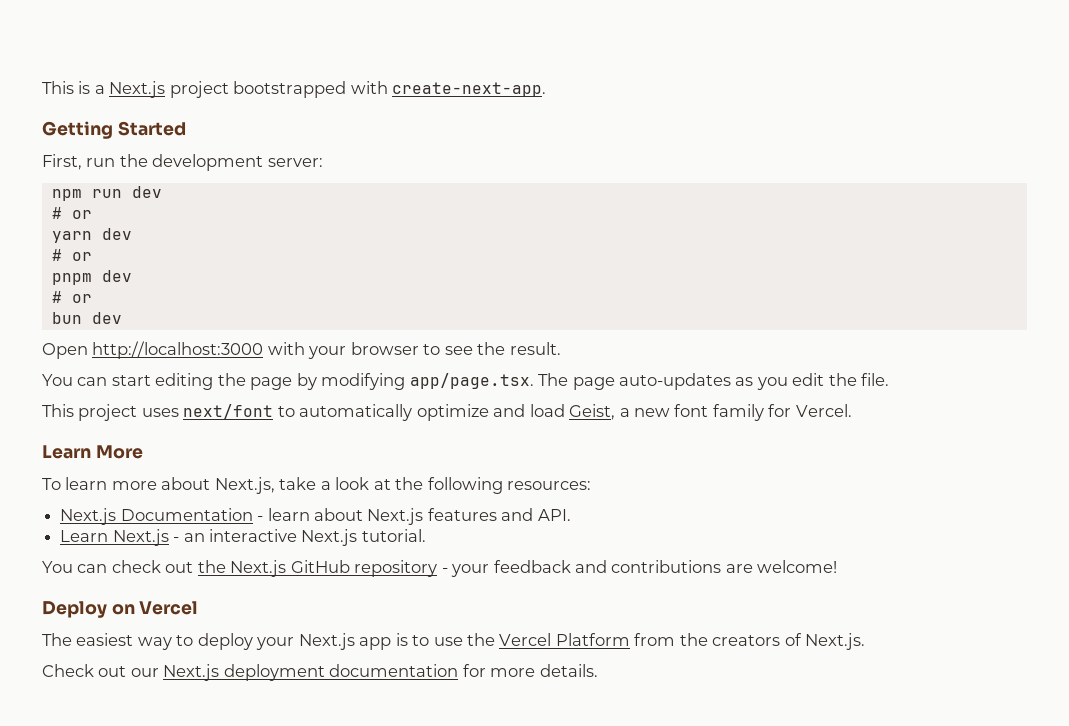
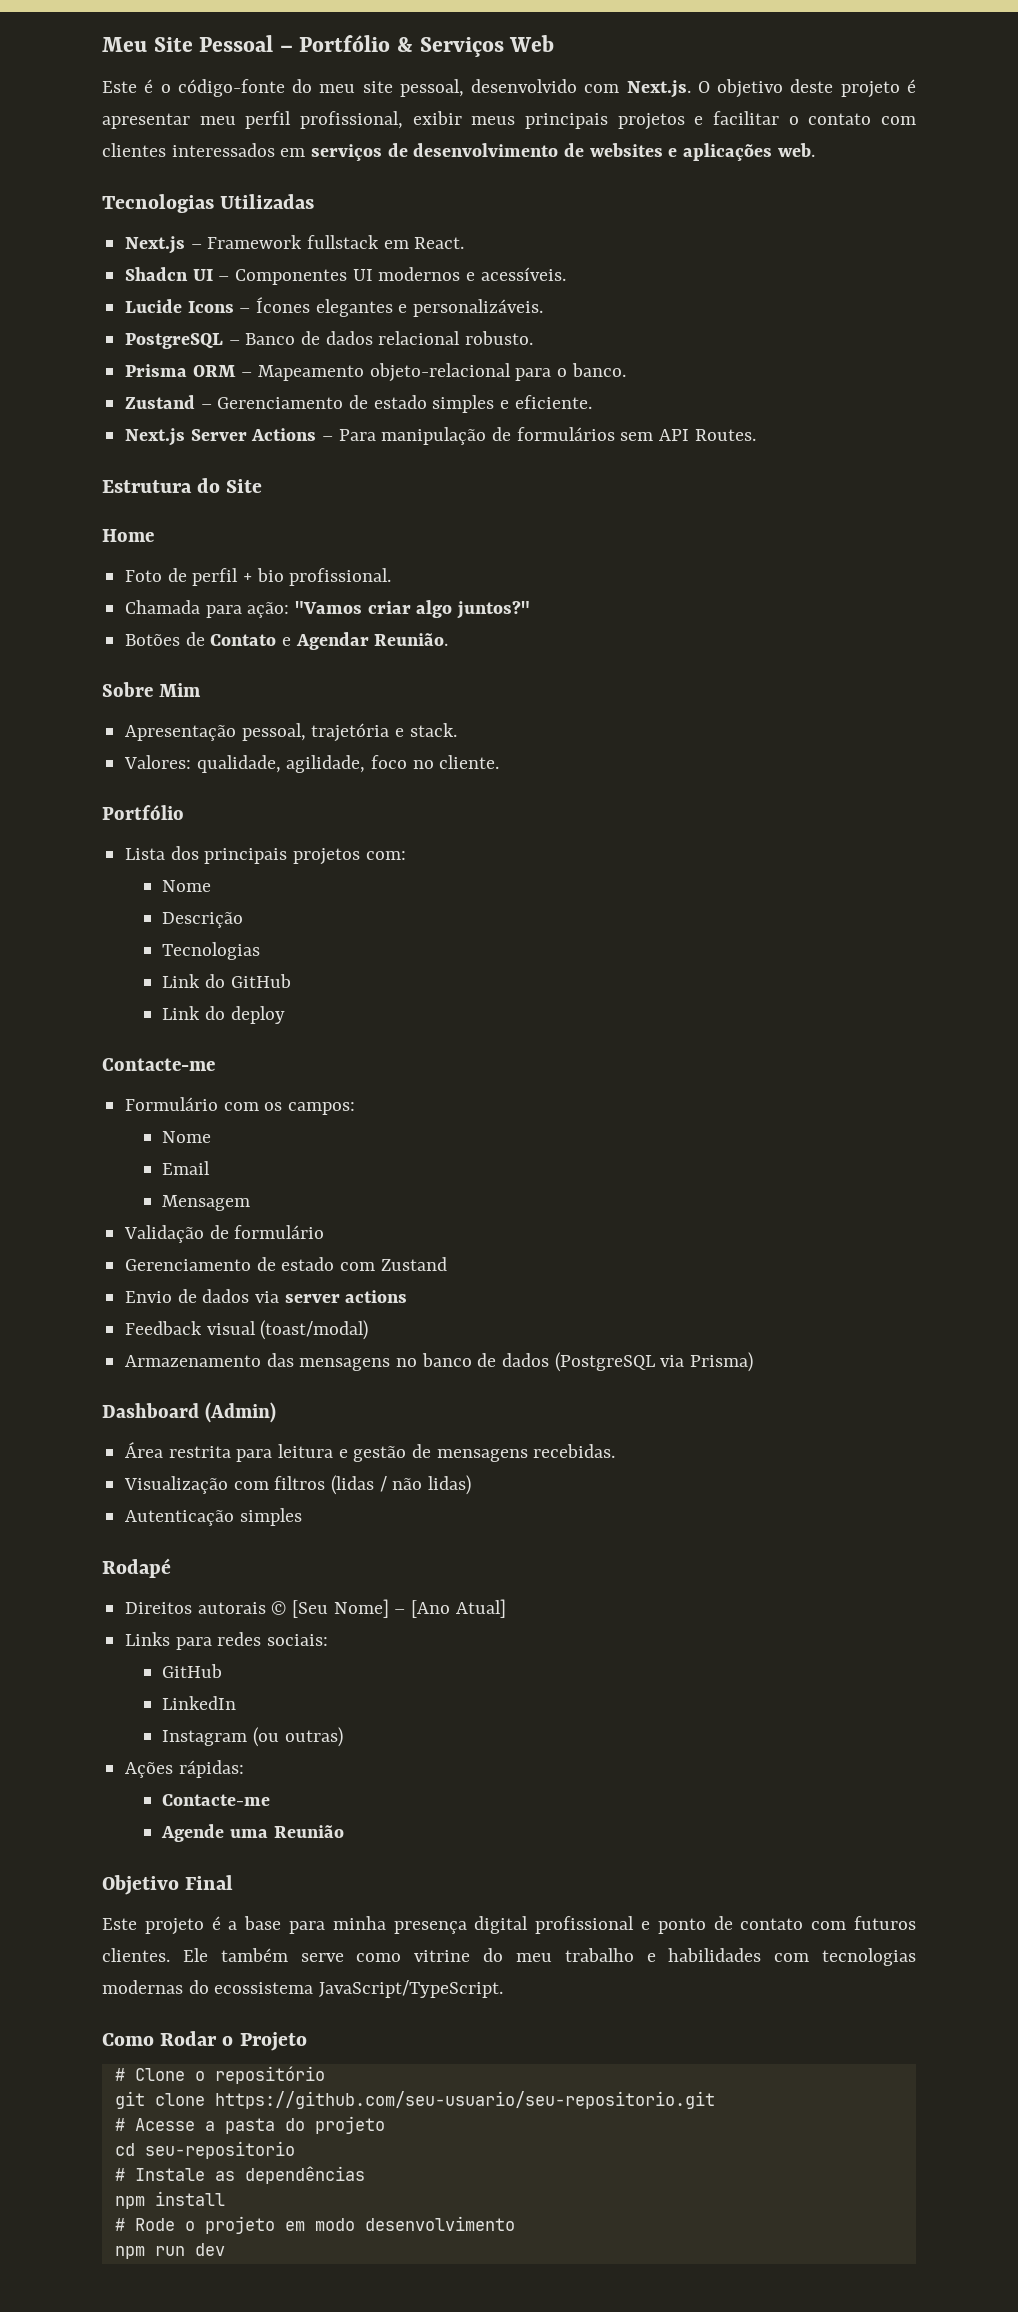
[42,81,547,98] [42,121,186,139] [42,154,323,171] [51,186,162,201] [51,207,92,219] [51,228,132,243] [51,249,92,261] [51,270,132,285] [51,291,92,303] [51,312,122,324] [42,341,561,359] [42,373,890,390] [42,404,852,421] [42,445,143,459] [42,477,592,494] [60,508,571,525] [60,529,426,546] [42,560,838,577] [42,601,199,618] [42,633,866,650] [42,664,598,681] This is a Next.js project bootstrapped with create-next-app. // Getting Started // First, run the development server: // npm run dev // # or // yarn dev // # or // pnpm dev // # or // bun dev // Open http://localhost:3000 with your browser to see the result. // You can start editing the page by modifying app/page.tsx. The page auto-updates as you edit the file. // This project uses next/font to automatically optimize and load Geist, a new font family for Vercel. // Learn More // To learn more about Next.js, take a look at the following resources: // Next.js Documentation - learn about Next.js features and API. // Learn Next.js - an interactive Next.js tutorial. // You can check out the Next.js GitHub repository - your feedback and contributions are welcome! // Deploy on Vercel // The easiest way to deploy your Next.js app is to use the Vercel Platform from the creators of Next.js. // Check out our Next.js deployment documentation for more details. -> [102,35,555,57] [102,79,916,98] [102,111,916,130] [102,143,815,161] [102,194,315,213] [125,235,465,254] [125,267,566,285] [125,297,544,317] [125,331,534,349] [125,363,626,382] [125,395,592,413] [125,427,756,446] [102,478,263,493] [102,529,154,542] [125,568,392,586] [125,600,531,619] [125,632,449,650] [102,682,201,697] [125,723,457,742] [124,755,500,773] [102,805,184,820] [125,846,406,865] [162,880,212,892] [162,912,244,928] [162,942,261,960] [162,974,291,988] [162,1006,285,1024] [102,1058,215,1071] [125,1097,356,1115] [162,1131,212,1143] [162,1161,211,1175] [162,1195,251,1211] [124,1225,325,1243] [125,1257,447,1271] [125,1289,408,1303] [125,1320,369,1340] [125,1352,754,1372] [102,1402,276,1423] [125,1442,616,1462] [124,1475,472,1495] [125,1508,302,1526] [102,1558,171,1578] [125,1599,506,1618] [125,1632,329,1650] [162,1664,223,1678] [162,1696,237,1710] [162,1727,343,1747] [125,1760,244,1778] [162,1794,271,1806] [161,1824,344,1842] [102,1875,234,1895] [102,1916,916,1935] [102,1948,917,1966] [102,1980,504,1998] [102,2031,307,2051] [114,2066,325,2084] [114,2091,715,2109] [114,2116,385,2134] [114,2141,295,2159] [114,2166,365,2184] [114,2191,225,2209] [114,2216,515,2234] [114,2243,225,2259] Meu Site Pessoal – Portfólio & Serviços Web // Este é o código-fonte do meu site pessoal, desenvolvido com Next.js. O objetivo deste projeto é apresentar meu perfil profissional, exibir meus principais projetos e facilitar o contato com clientes interessados em serviços de desenvolvimento de websites e aplicações web. // Tecnologias Utilizadas // Next.js – Framework fullstack em React. // Shadcn UI – Componentes UI modernos e acessíveis. // Lucide Icons – Ícones elegantes e personalizáveis. // PostgreSQL – Banco de dados relacional robusto. // Prisma ORM – Mapeamento objeto-relacional para o banco. // Zustand – Gerenciamento de estado simples e eficiente. // Next.js Server Actions – Para manipulação de formulários sem API Routes. // Estrutura do Site // Home // Foto de perfil + bio profissional. // Chamada para ação: "Vamos criar algo juntos?" // Botões de Contato e Agendar Reunião. // Sobre Mim // Apresentação pessoal, trajetória e stack. // Valores: qualidade, agilidade, foco no cliente. // Portfólio // Lista dos principais projetos com: // Nome // Descrição // Tecnologias // Link do GitHub // Link do deploy // Contacte-me // Formulário com os campos: // Nome // Email // Mensagem // Validação de formulário // Gerenciamento de estado com Zustand // Envio de dados via server actions // Feedback visual (toast/modal) // Armazenamento das mensagens no banco de dados (PostgreSQL via Prisma) // Dashboard (Admin) // Área restrita para leitura e gestão de mensagens recebidas. // Visualização com filtros (lidas / não lidas) // Autenticação simples // Rodapé // Direitos autorais © [Seu Nome] – [Ano Atual] // Links para redes sociais: // GitHub // LinkedIn // Instagram (ou outras) // Ações rápidas: // Contacte-me // Agende uma Reunião // Objetivo Final // Este projeto é a base para minha presença digital profissional e ponto de contato com futuros clientes. Ele também serve como vitrine do meu trabalho e habilidades com tecnologias modernas do ecossistema JavaScript/TypeScript. // Como Rodar o Projeto // # Clone o repositório // git clone https://github.com/seu-usuario/seu-repositorio.git // # Acesse a pasta do projeto // cd seu-repositorio // # Instale as dependências // npm install // # Rode o projeto em modo desenvolvimento // npm run dev

